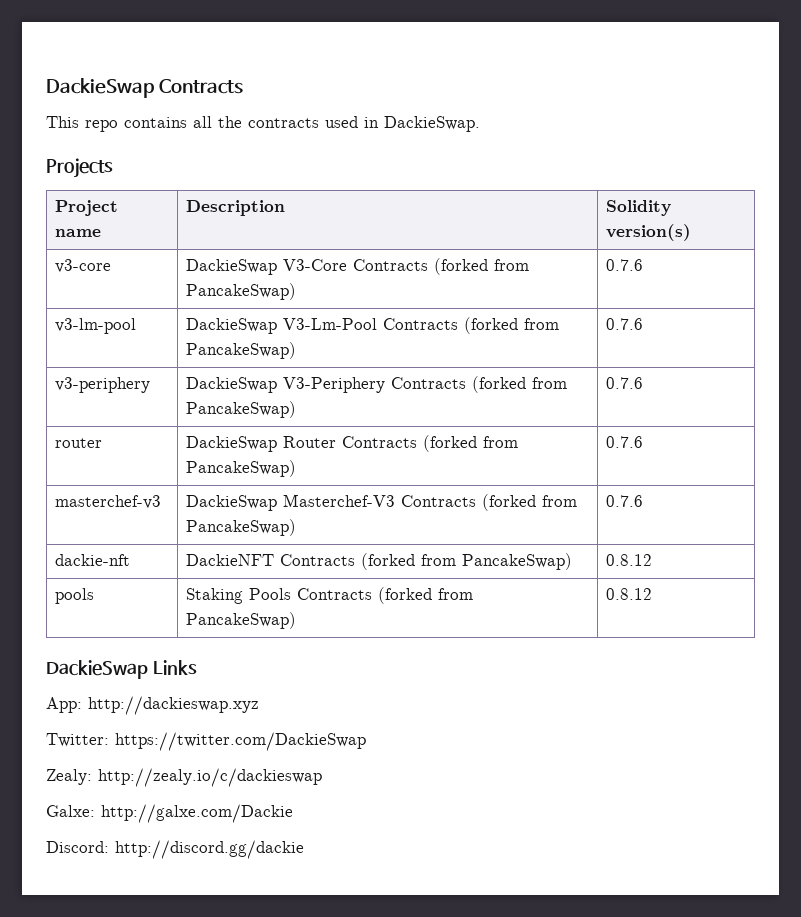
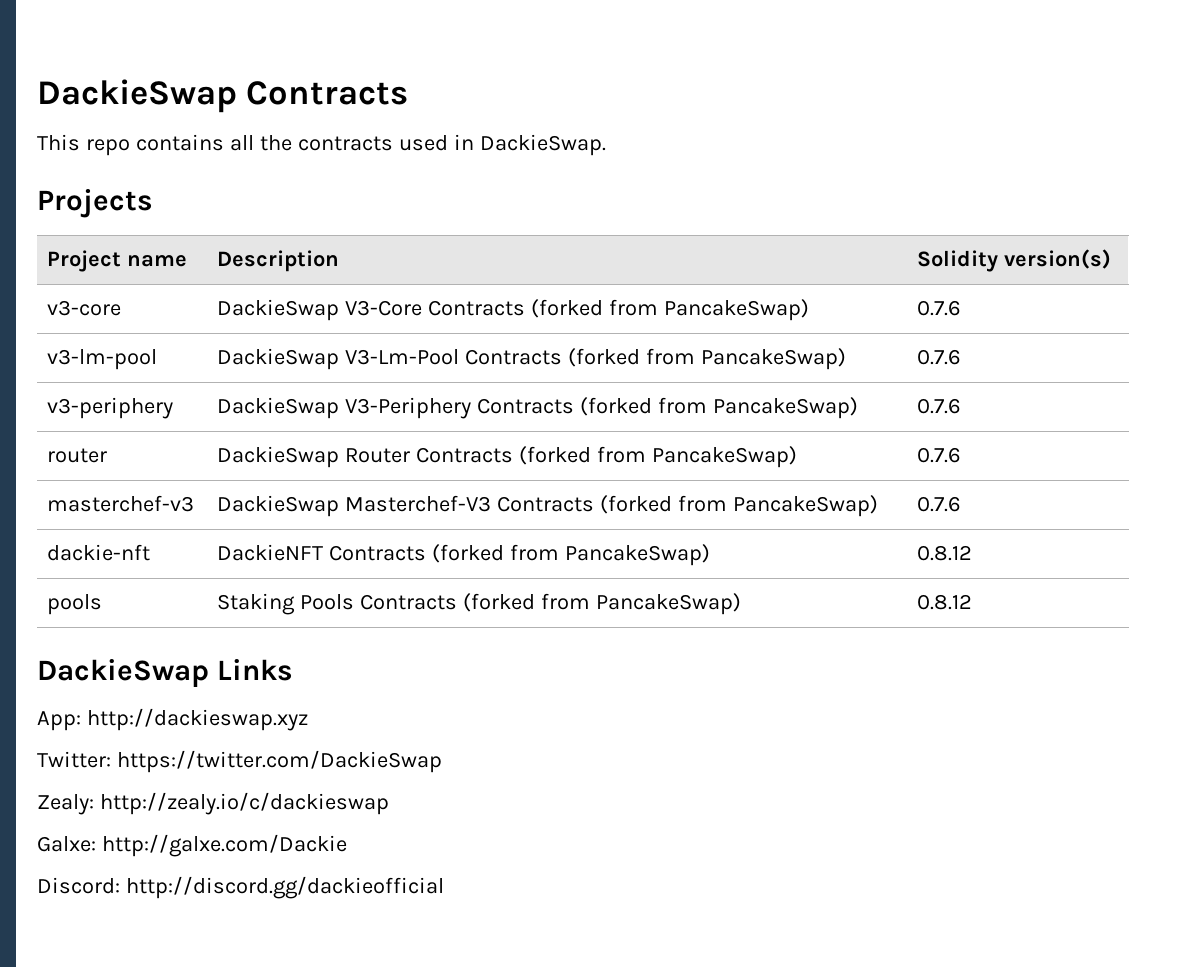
[115,840,304,859] http://discord.gg/dackie -> [125,876,444,899] http://discord.gg/dackieofficial

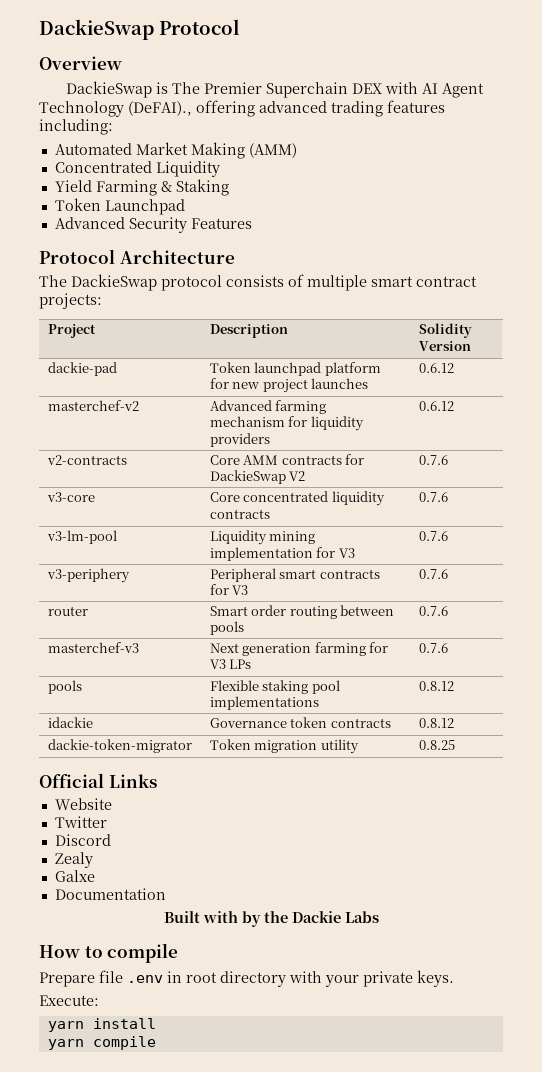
[37,79,409,113] [37,134,606,156] [37,189,153,218] DackieSwap Contracts // This repo contains all the contracts used in DackieSwap. // Projects -> [39,19,240,40] [39,56,122,70] [66,81,485,98] [39,100,445,117] [39,119,113,135] [54,142,297,159] [54,161,220,177] [54,179,229,196] [54,198,185,215] [54,217,252,233] [39,249,235,264] [39,274,477,291] [39,293,102,309] DackieSwap Protocol // Overview // DackieSwap is The Premier Superchain DEX with AI Agent Technology (DeFAI)., offering advanced trading features including: // Automated Market Making (AMM) // Concentrated Liquidity // Yield Farming & Staking // Token Launchpad // Advanced Security Features // Protocol Architecture // The DackieSwap protocol consists of multiple smart contract projects:
[127,255,188,267] name -> (96, 331) none
[1004,249,1112,269] [47,300,122,316] [217,299,810,321] [917,300,962,316] [47,349,158,370] [217,348,847,370] [917,349,962,365] [47,397,174,419] [217,397,859,419] [917,398,962,414] [47,448,108,463] [217,446,798,468] [917,447,962,463] [47,495,195,512] [217,495,879,517] [917,496,962,512] [47,544,151,561] [217,544,711,566] [917,545,973,561] [47,594,103,615] [217,593,742,615] [917,594,973,610] [37,659,293,687] [37,708,308,731] [37,750,442,773] [37,792,389,815] [37,834,347,857] [37,876,444,899] version(s) // v3-core | DackieSwap V3-Core Contracts (forked from PancakeSwap) | 0.7.6 // v3-lm-pool | DackieSwap V3-Lm-Pool Contracts (forked from PancakeSwap) | 0.7.6 // v3-periphery | DackieSwap V3-Periphery Contracts (forked from PancakeSwap) | 0.7.6 // router | DackieSwap Router Contracts (forked from PancakeSwap) | 0.7.6 // masterchef-v3 | DackieSwap Masterchef-V3 Contracts (forked from PancakeSwap) | 0.7.6 // dackie-nft | DackieNFT Contracts (forked from PancakeSwap) | 0.8.12 // pools | Staking Pools Contracts (forked from PancakeSwap) | 0.8.12 // DackieSwap Links // App: http://dackieswap.xyz // Twitter: https://twitter.com/DackieSwap // Zealy: http://zealy.io/c/dackieswap // Galxe: http://galxe.com/Dackie // Discord: http://discord.gg/dackieofficial -> [418,341,471,351] [47,362,117,376] [209,362,381,376] [209,378,369,393] [418,363,454,373] [47,400,139,411] [209,400,327,414] [209,416,364,431] [209,433,270,447] [418,401,454,411] [46,455,127,465] [209,454,365,465] [209,470,306,484] [418,455,448,465] [46,492,95,502] [209,491,385,506] [209,509,270,519] [418,492,448,502] [46,530,117,544] [209,530,316,545] [209,547,355,561] [418,531,448,541] [46,568,130,583] [209,568,380,582] [209,584,249,595] [418,569,448,579] [47,606,88,616] [209,605,395,619] [209,621,244,635] [418,606,448,616] [47,642,139,653] [209,642,389,656] [209,659,252,669] [418,643,448,653] [47,680,82,694] [209,680,340,694] [209,696,319,710] [418,681,454,691] [47,717,93,728] [209,717,391,728] [418,718,454,728] [47,739,192,753] [209,739,359,754] [418,740,455,750] [39,773,157,788] [54,798,112,810] [54,816,107,828] [54,834,111,846] [54,852,93,868] [54,870,95,882] [54,888,166,900] [163,911,379,927] [39,943,179,963] [39,970,454,987] [39,995,99,1006] [47,1018,156,1032] [47,1036,156,1050] Version // dackie-pad | Token launchpad platform for new project launches | 0.6.12 // masterchef-v2 | Advanced farming mechanism for liquidity providers | 0.6.12 // v2-contracts | Core AMM contracts for DackieSwap V2 | 0.7.6 // v3-core | Core concentrated liquidity contracts | 0.7.6 // v3-lm-pool | Liquidity mining implementation for V3 | 0.7.6 // v3-periphery | Peripheral smart contracts for V3 | 0.7.6 // router | Smart order routing between pools | 0.7.6 // masterchef-v3 | Next generation farming for V3 LPs | 0.7.6 // pools | Flexible staking pool implementations | 0.8.12 // idackie | Governance token contracts | 0.8.12 // dackie-token-migrator | Token migration utility | 0.8.25 // Official Links // Website // Twitter // Discord // Zealy // Galxe // Documentation // Built with by the Dackie Labs // How to compile // Prepare file .env in root directory with your private keys. // Execute: // yarn install // yarn compile

